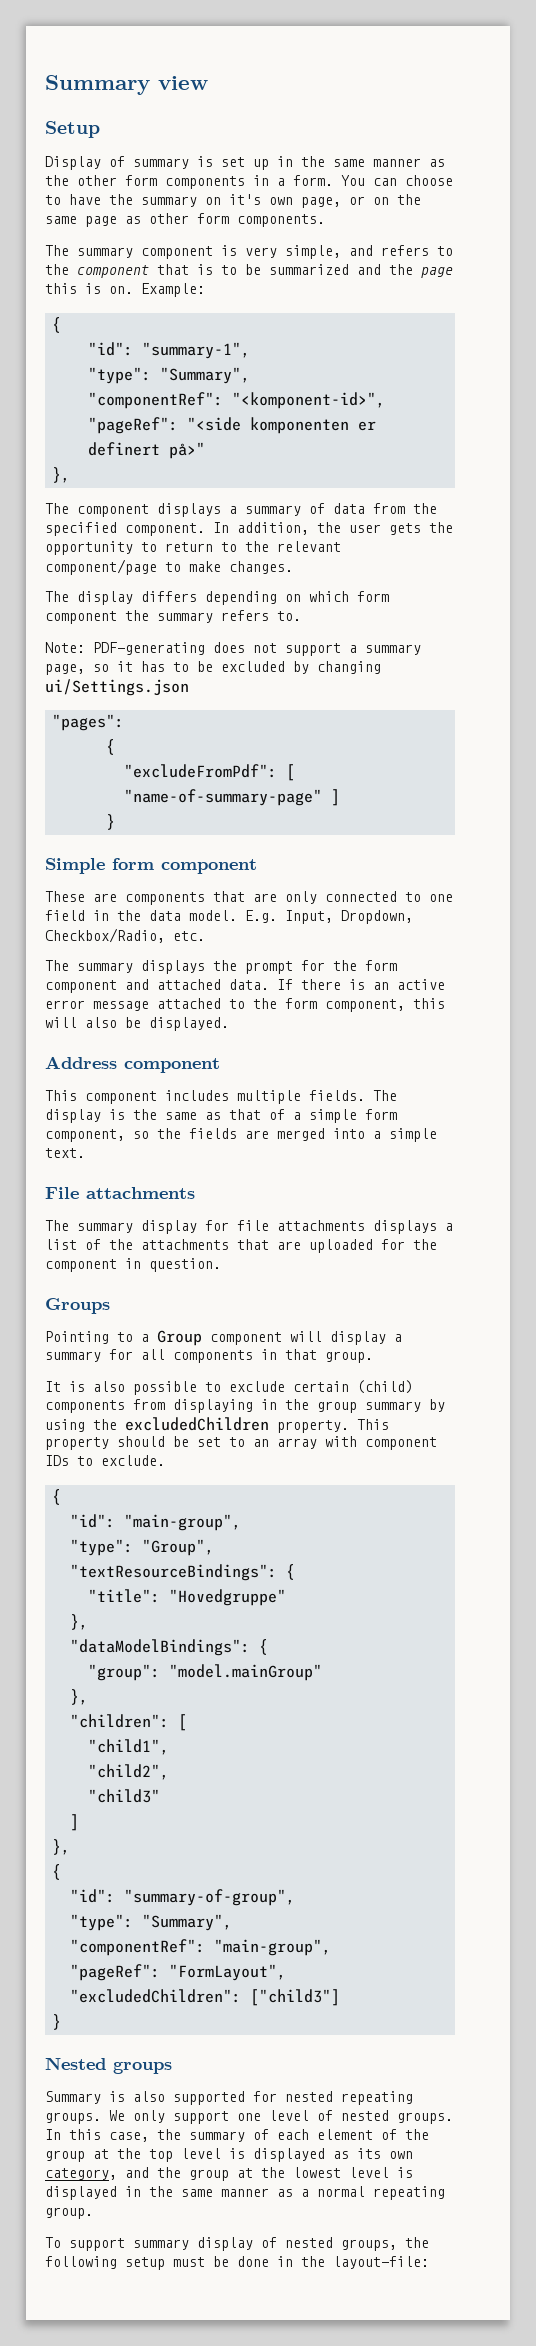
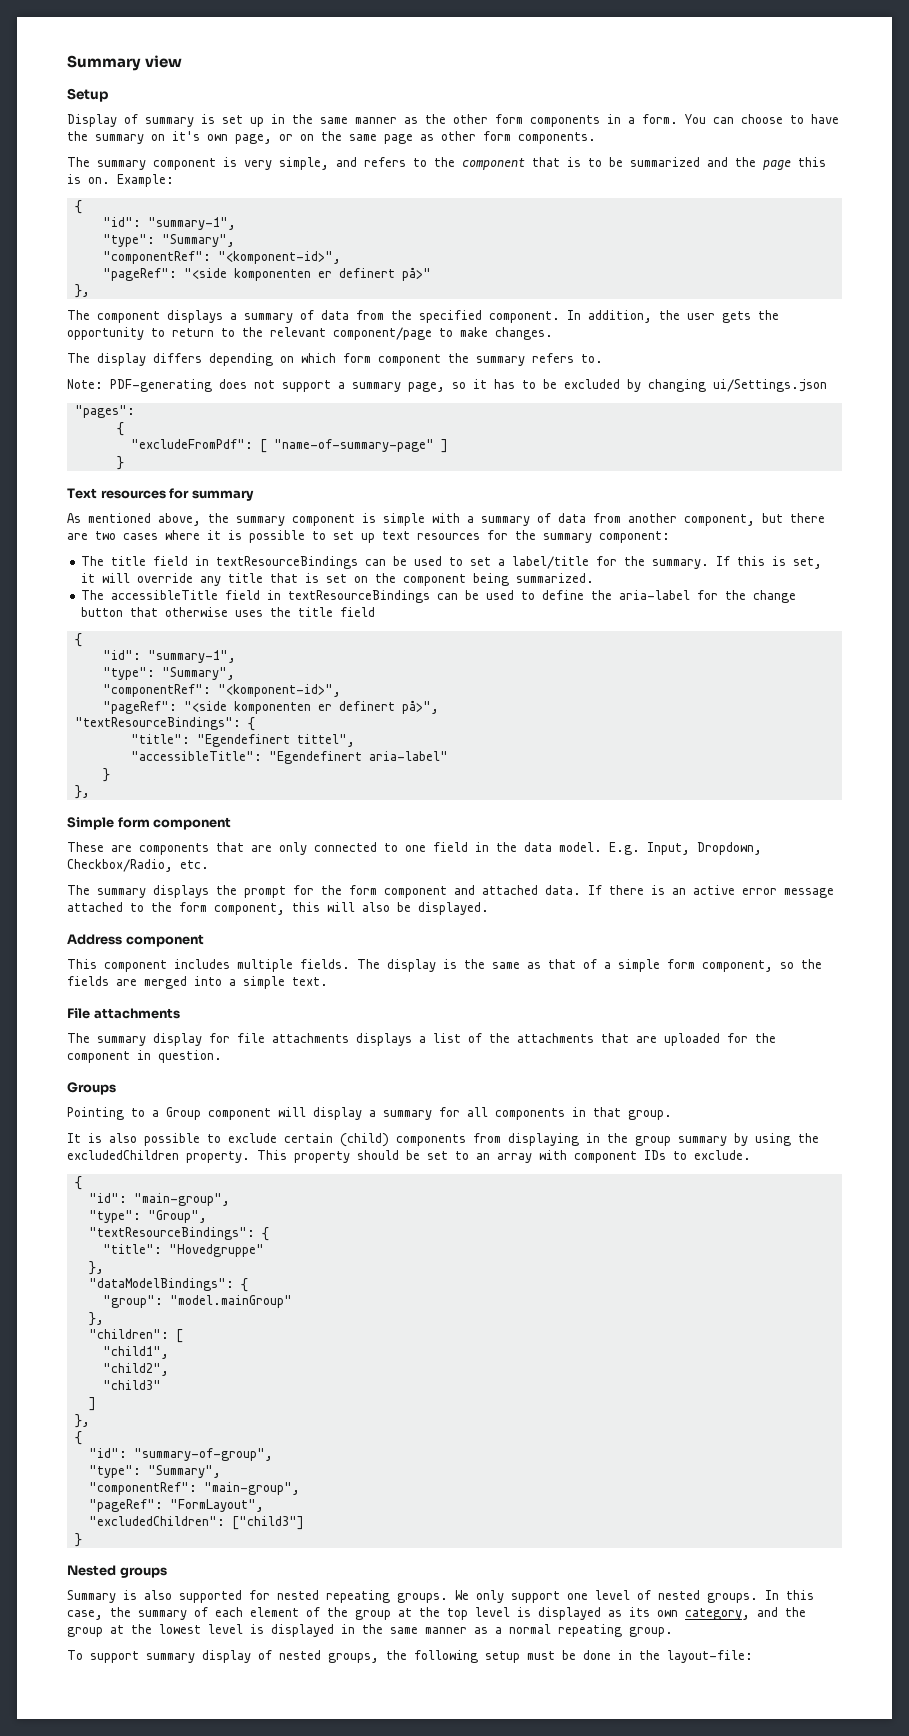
(116, 822) none -> [67,488,254,501] [67,513,825,526] [67,530,670,543] [81,556,823,569] [81,573,595,586] [81,590,797,603] [81,607,376,617] [74,633,82,647] [102,650,236,663] [102,667,235,680] [102,684,341,697] [102,700,439,714] [74,717,255,731] [130,734,355,747] [130,751,448,764] [102,768,110,782] [74,785,90,799] // Text resources for summary // As mentioned above, the summary component is simple with a summary of data from another component, but there are two cases where it is possible to set up text resources for the summary component: // The title field in textResourceBindings can be used to set a label/title for the summary. If this is set, it will override any title that is set on the component being summarized. // The accessibleTitle field in textResourceBindings can be used to define the aria-label for the change button that otherwise uses the title field // { // "id": "summary-1", // "type": "Summary", // "componentRef": "<komponent-id>", // "pageRef": "<side komponenten er definert på>", // "textResourceBindings": { // "title": "Egendefinert tittel", // "accessibleTitle": "Egendefinert aria-label" // } // },

